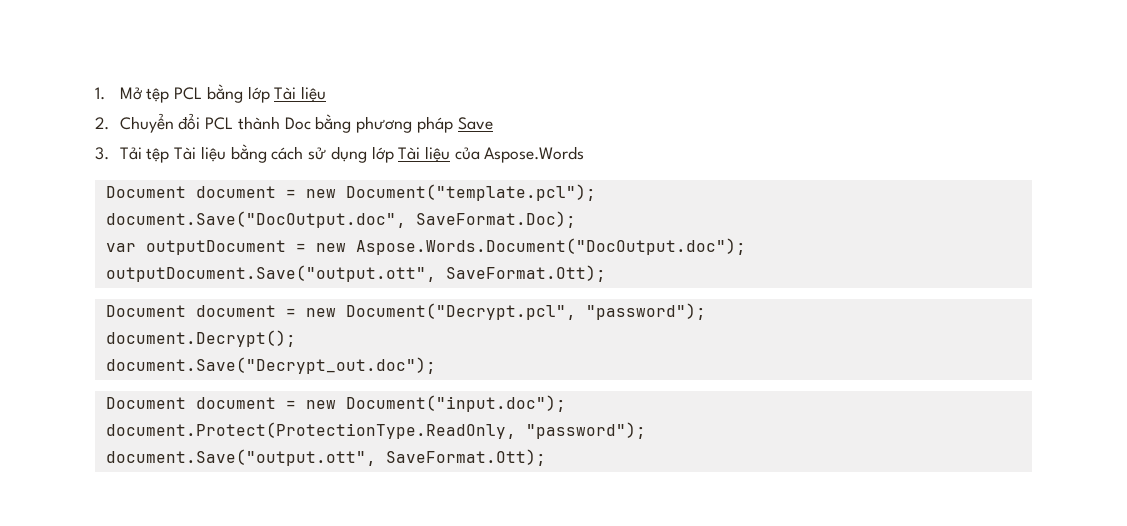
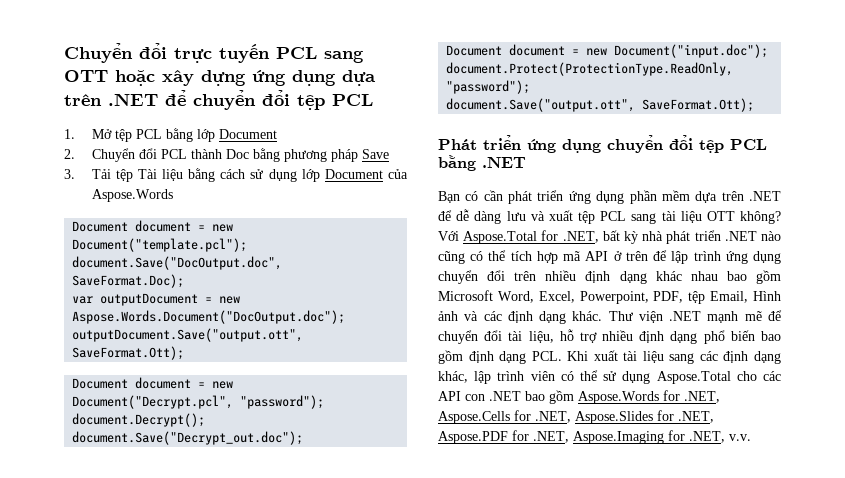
(95, 93) none -> [64,43,364,63] [64,70,376,86] [64,90,373,110] Chuyển đổi trực tuyến PCL sang OTT hoặc xây dựng ứng dụng dựa trên .NET để chuyển đổi tệp PCL //
[274,86,327,102] Tài liệu -> [218,129,277,139] Document
[398,146,451,162] Tài liệu -> [324,169,383,179] Document
(546, 457) none -> [438,135,767,153] [438,155,526,171] [438,190,781,204] [438,209,781,224] [438,230,781,244] [438,250,781,264] [438,270,781,284] [438,290,781,304] [438,310,782,324] [438,329,781,344] [438,350,781,364] [438,370,781,384] [438,390,720,404] [438,410,714,424] [438,430,751,444] // Phát triển ứng dụng chuyển đổi tệp PCL bằng .NET // Bạn có cần phát triển ứng dụng phần mềm dựa trên .NET để dễ dàng lưu và xuất tệp PCL sang tài liệu OTT không? Với Aspose.Total for .NET, bất kỳ nhà phát triển .NET nào cũng có thể tích hợp mã API ở trên để lập trình ứng dụng chuyển đổi trên nhiều định dạng khác nhau bao gồm Microsoft Word, Excel, Powerpoint, PDF, tệp Email, Hình ảnh và các định dạng khác. Thư viện .NET mạnh mẽ để chuyển đổi tài liệu, hỗ trợ nhiều định dạng phổ biến bao gồm định dạng PCL. Khi xuất tài liệu sang các định dạng khác, lập trình viên có thể sử dụng Aspose.Total cho các API con .NET bao gồm Aspose.Words for .NET, Aspose.Cells for .NET, Aspose.Slides for .NET, Aspose.PDF for .NET, Aspose.Imaging for .NET, v.v.

